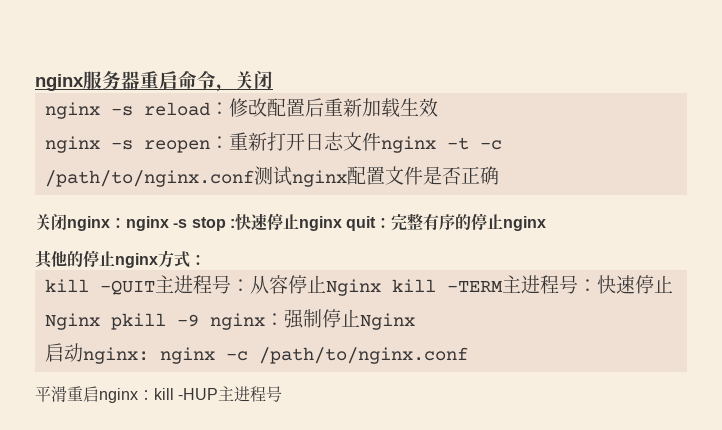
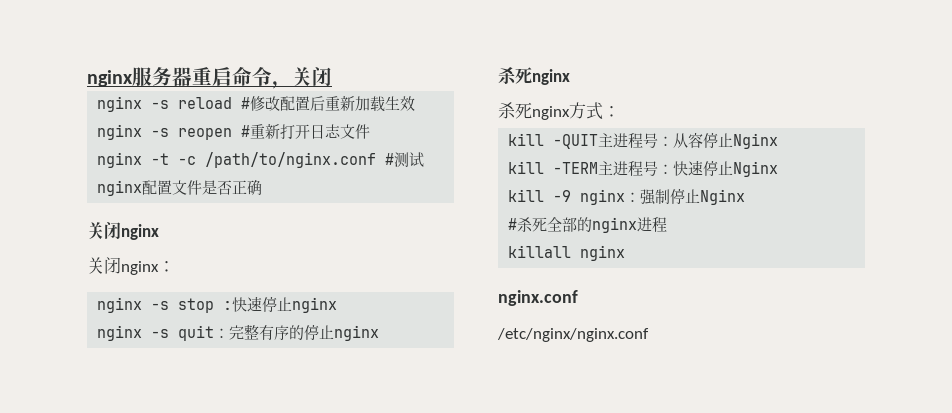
[209,102,229,115] ： -> [241,97,251,109] #
[209,136,229,149] ： -> [241,125,251,137] #
(381, 141) none -> (371, 131) //
(254, 178) none -> [385,153,395,165] #
[110,217,126,228] ： -> [87,257,175,275] // 关闭nginx： //
(342, 223) none -> [97,325,170,341] // nginx -s
[35,250,115,269] 其他的停止 -> [498,67,570,85] [498,102,532,119] 杀死nginx // 杀死
(381, 287) none -> (779, 141) //
[110,313,166,330] pkill -> [508,189,545,202] // kill
[44,343,468,364] [35,386,283,403] 启动nginx: nginx -c /path/to/nginx.conf // 平滑重启nginx：kill -HUP主进程号 -> [508,217,668,233] [508,245,626,261] [498,290,578,306] [497,328,649,342] #杀死全部的nginx进程 // killall nginx // nginx.conf // /etc/nginx/nginx.conf

